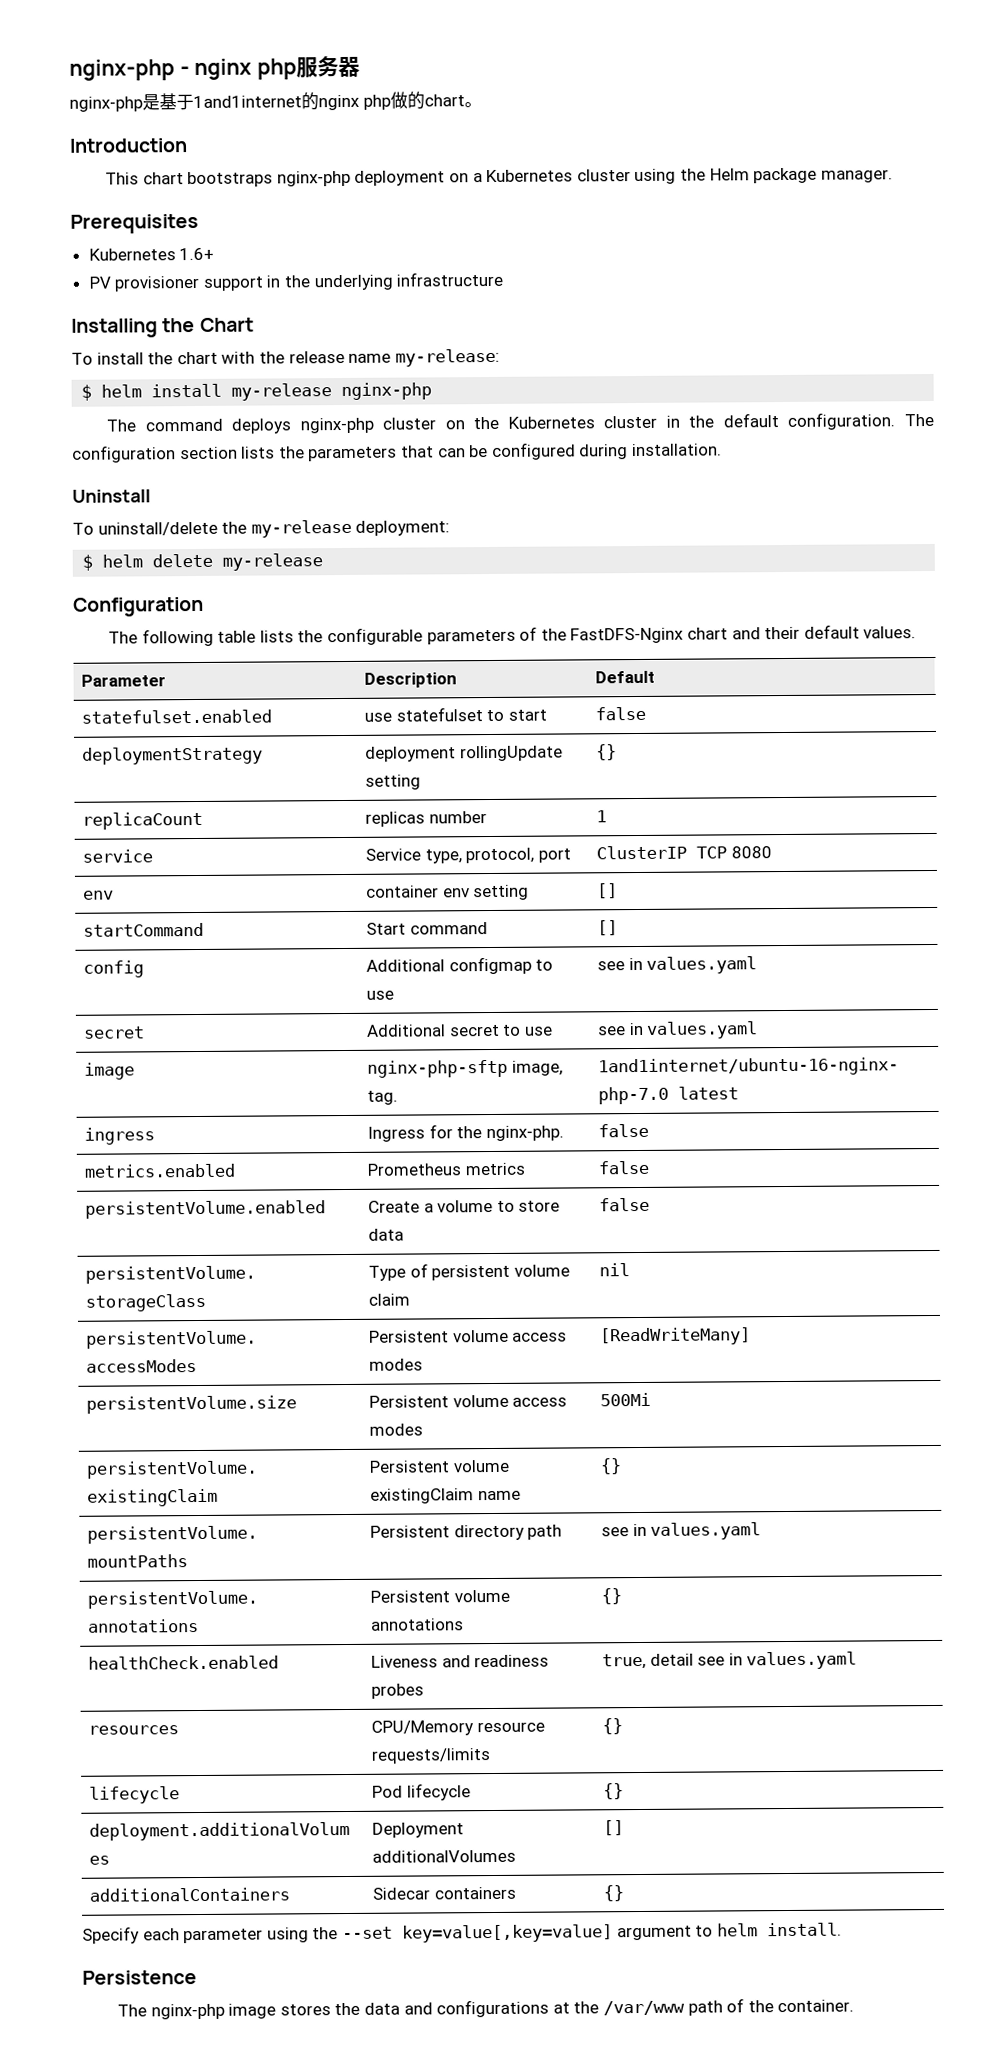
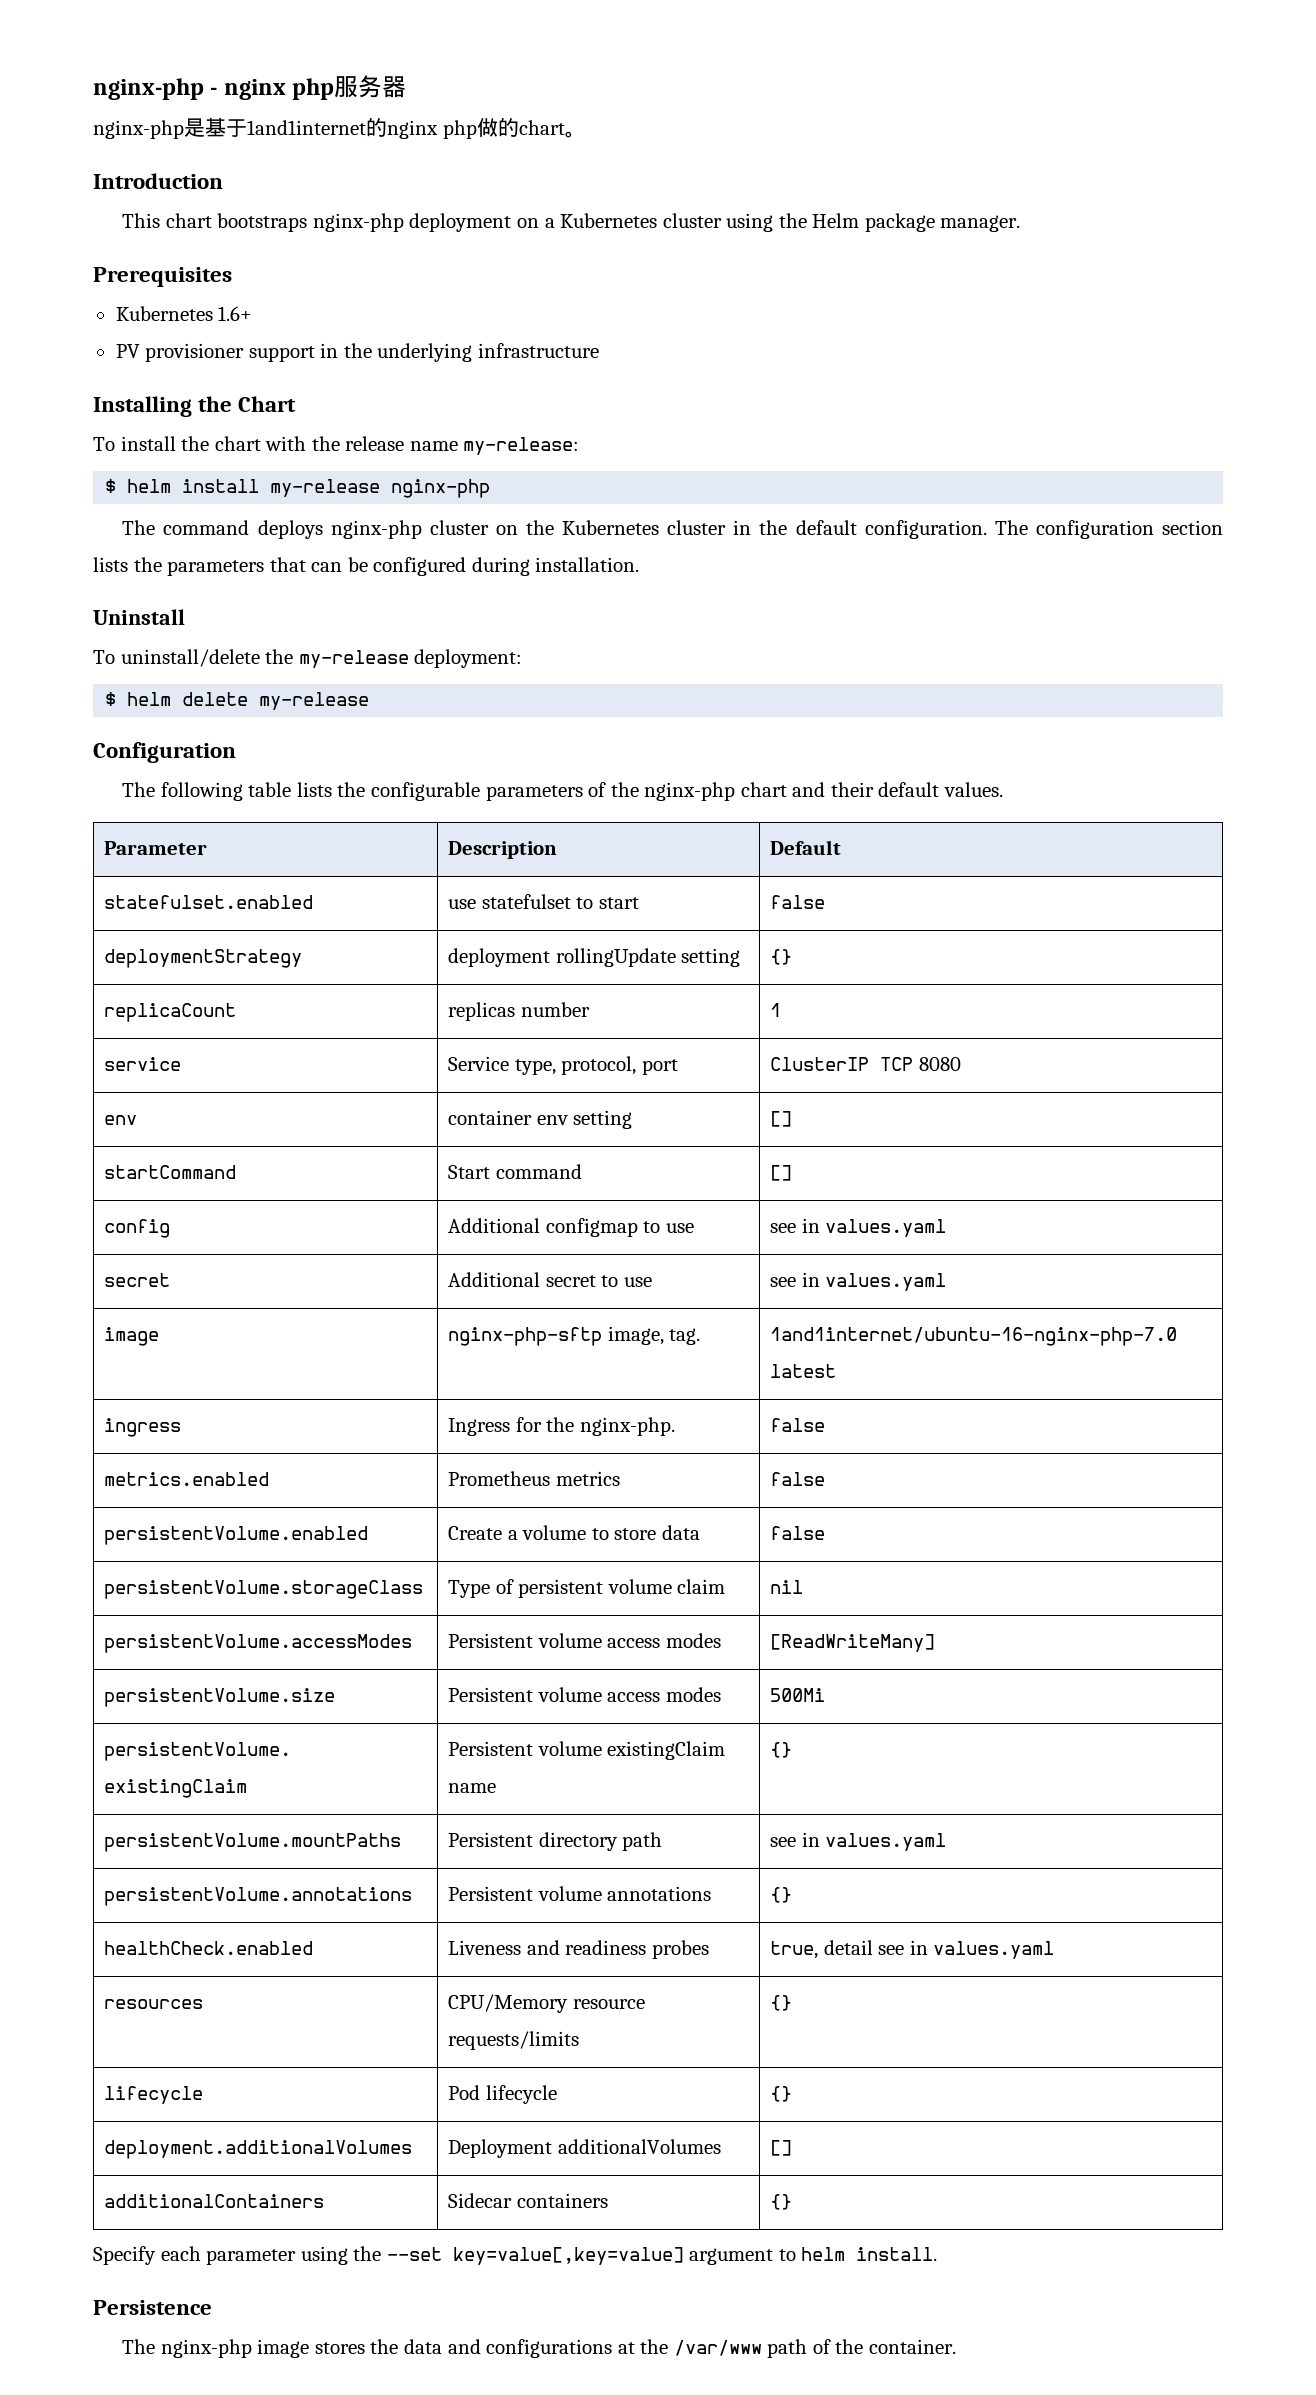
[570,627,685,644] FastDFS-Nginx -> [644,782,736,801] nginx-php

